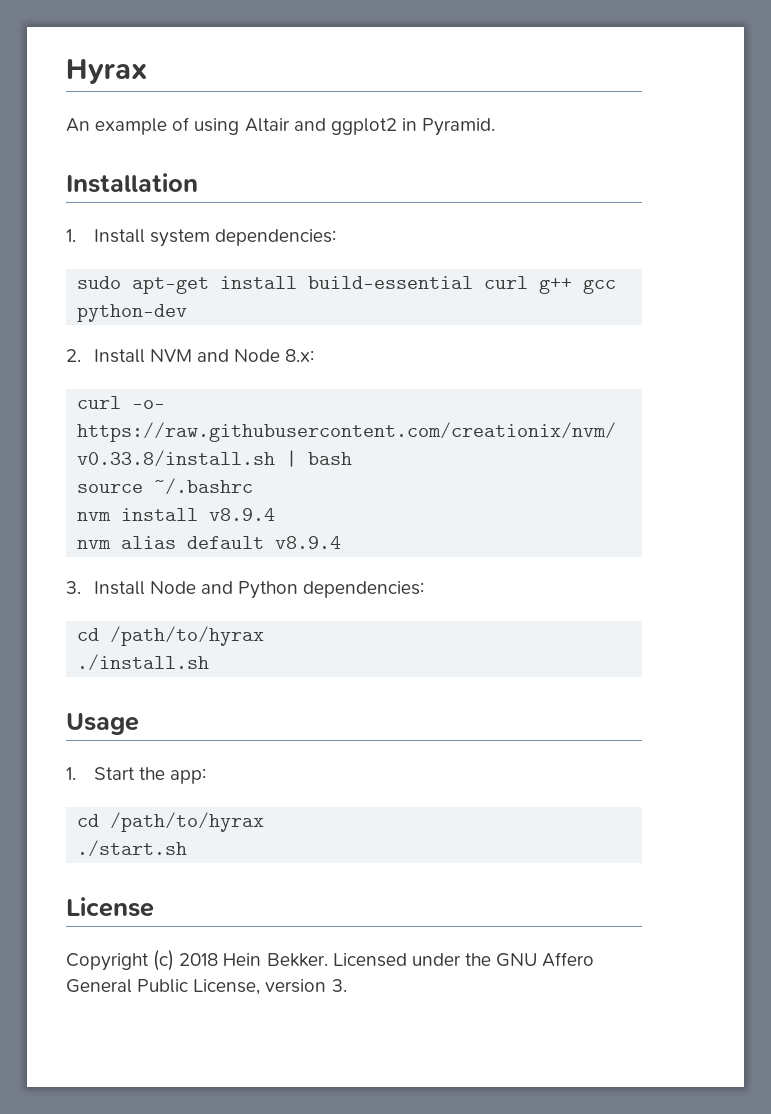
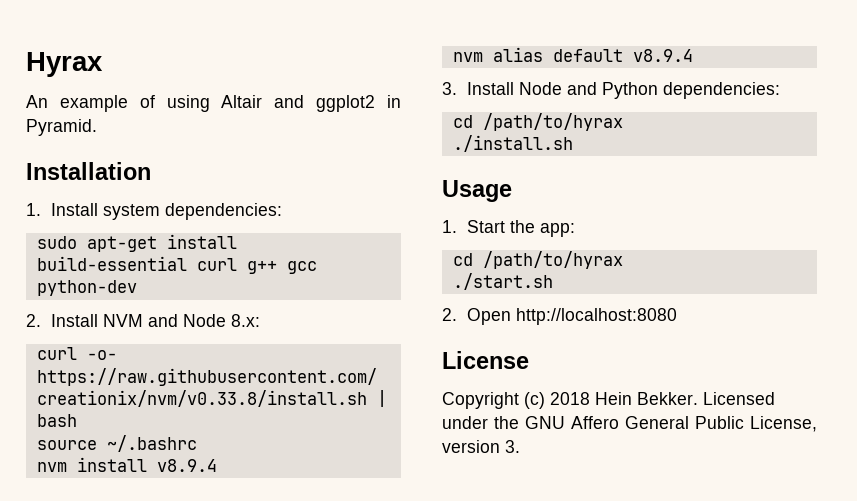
(188, 848) none -> [442,308,678,325] // 2. Open http://localhost:8080

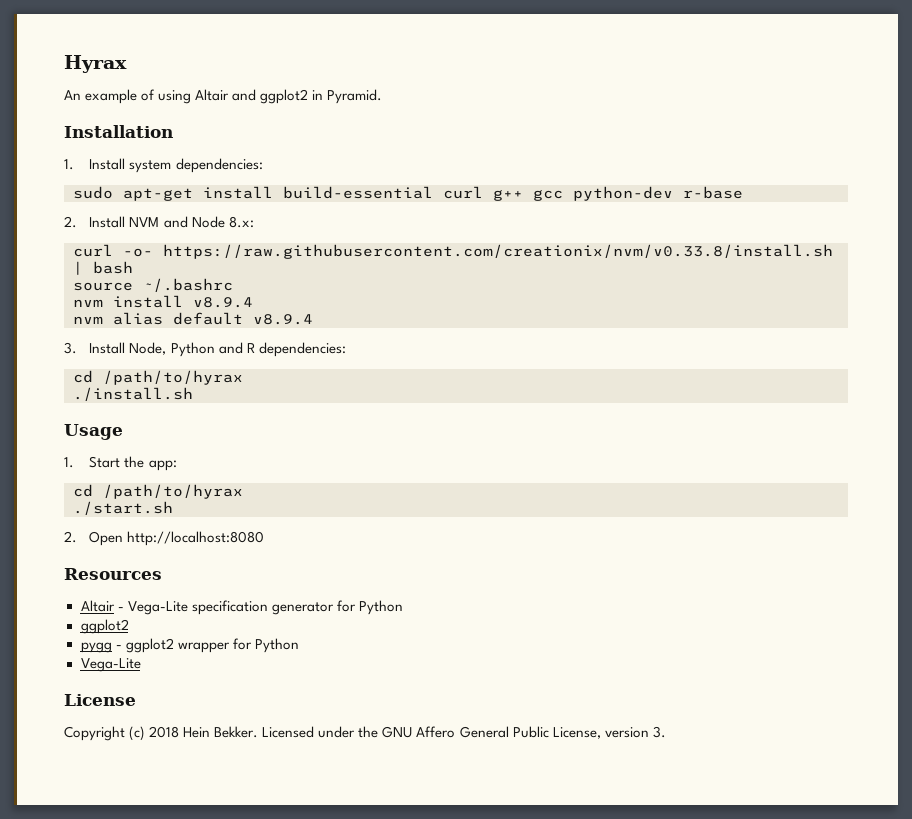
(137, 288) none -> [683,186,743,199] r-base
[519,82,659,99] Node and Python -> [129,342,255,357] Node, Python and R
(678, 316) none -> [64,568,162,580] [80,600,403,615] [80,619,129,634] [80,638,299,653] [80,658,141,672] // Resources // Altair - Vega-Lite specification generator for Python // ggplot2 // pygg - ggplot2 wrapper for Python // Vega-Lite

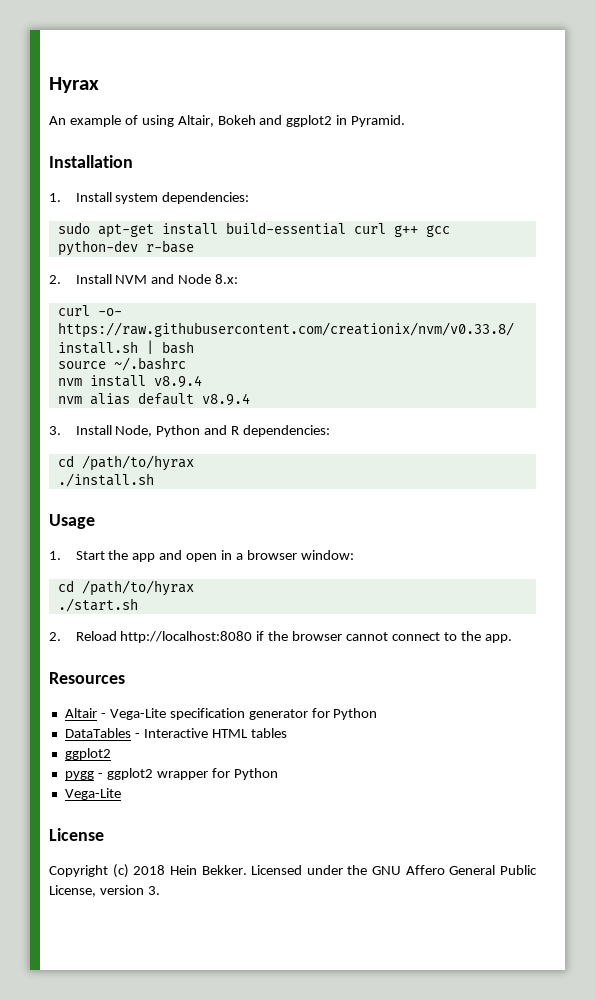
[195,89,230,101] Altair -> [177,115,256,127] Altair, Bokeh
[148,460,177,471] app: -> [132,550,354,562] app and open in a browser window:
[89,531,124,546] Open -> [75,631,117,641] Reload
(265, 538) none -> [256,631,512,643] if the browser cannot connect to the app.
(403, 607) none -> [64,728,287,738] // DataTables - Interactive HTML tables

